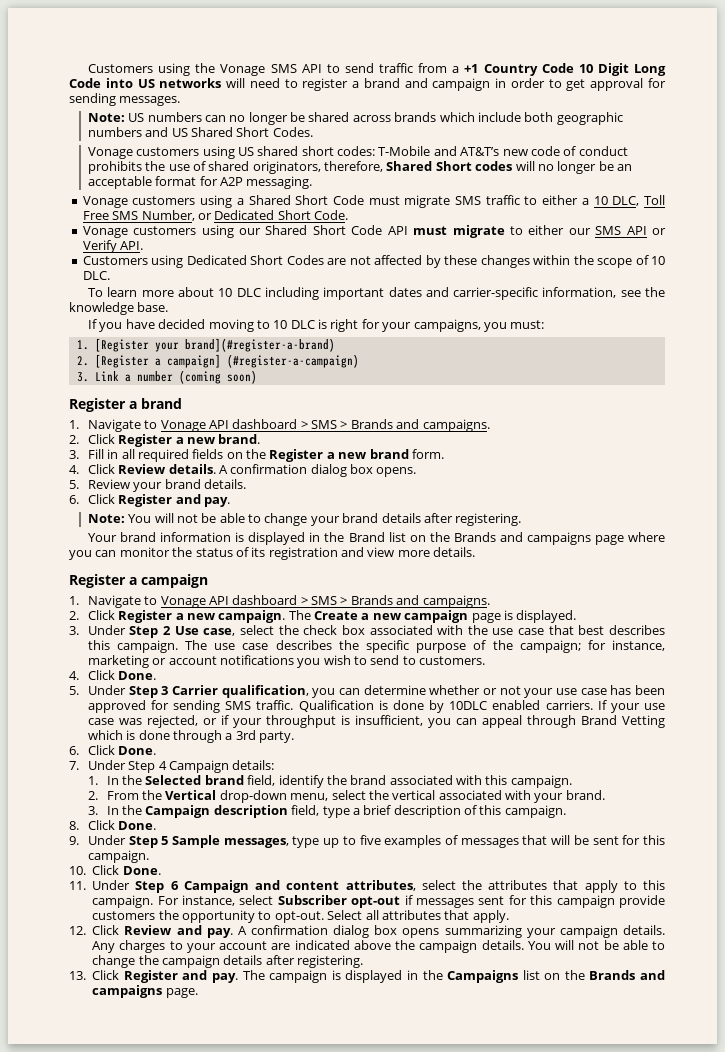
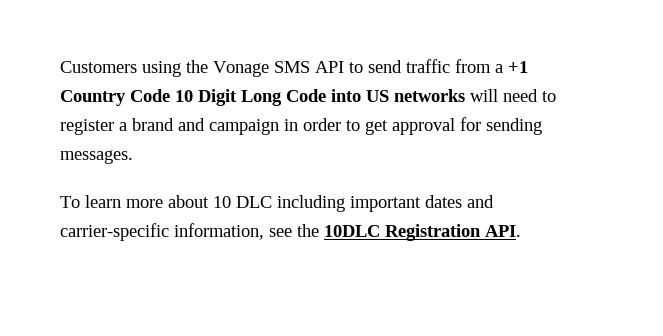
[87,112,623,125] [87,127,313,137] [87,146,628,159] [87,161,633,174] [87,176,313,189] [82,195,665,208] [82,210,348,221] [82,225,666,238] [82,240,144,253] [82,255,666,268] [82,271,110,280] // Note: US numbers can no longer be shared across brands which include both geographic numbers and US Shared Short Codes. // Vonage customers using US shared short codes: T-Mobile and AT&T’s new code of conduct prohibits the use of shared originators, therefore, Shared Short codes will no longer be an acceptable format for A2P messaging. // Vonage customers using a Shared Short Code must migrate SMS traffic to either a 10 DLC, Toll Free SMS Number, or Dedicated Short Code. // Vonage customers using our Shared Short Code API must migrate to either our SMS API or Verify API. // Customers using Dedicated Short Codes are not affected by these changes within the scope of 10 DLC. -> (133, 157) none
[69,302,169,315] [88,319,545,332] [76,338,335,352] [76,354,359,368] [76,370,257,384] [69,398,182,412] [69,419,490,432] [69,434,261,447] [69,449,444,462] [69,464,417,477] [69,479,246,492] [69,494,230,507] [87,513,522,526] [88,532,665,545] [69,547,476,560] [69,574,208,588] [69,595,490,608] [69,610,577,623] [69,625,666,638] [87,640,665,653] [87,655,486,668] [69,670,157,680] [69,685,666,698] [87,700,666,713] [87,715,665,728] [87,730,295,743] [69,745,157,755] [69,760,275,773] [87,775,572,788] [87,790,605,803] [87,805,566,818] [69,820,157,830] [69,835,665,848] [87,850,149,863] [69,865,161,875] [69,880,665,893] [92,895,665,908] [92,910,509,923] [69,925,665,938] [92,940,665,953] [92,955,364,968] [69,970,665,983] [92,985,198,998] knowledge base. // If you have decided moving to 10 DLC is right for your campaigns, you must: // 1. [Register your brand](#register-a-brand) // 2. [Register a campaign] (#register-a-campaign) // 3. Link a number (coming soon) // Register a brand // 1. Navigate to Vonage API dashboard > SMS > Brands and campaigns. // 2. Click Register a new brand. // 3. Fill in all required fields on the Register a new brand form. // 4. Click Review details. A confirmation dialog box opens. // 5. Review your brand details. // 6. Click Register and pay. // Note: You will not be able to change your brand details after registering. // Your brand information is displayed in the Brand list on the Brands and campaigns page where you can monitor the status of its registration and view more details. // Register a campaign // 1. Navigate to Vonage API dashboard > SMS > Brands and campaigns. // 2. Click Register a new campaign. The Create a new campaign page is displayed. // 3. Under Step 2 Use case, select the check box associated with the use case that best describes this campaign. The use case describes the specific purpose of the campaign; for instance, marketing or account notifications you wish to send to customers. // 4. Click Done. // 5. Under Step 3 Carrier qualification, you can determine whether or not your use case has been approved for sending SMS traffic. Qualification is done by 10DLC enabled carriers. If your use case was rejected, or if your throughput is insufficient, you can appeal through Brand Vetting which is done through a 3rd party. // 6. Click Done. // 7. Under Step 4 Campaign details: // 1. In the Selected brand field, identify the brand associated with this campaign. // 2. From the Vertical drop-down menu, select the vertical associated with your brand. // 3. In the Campaign description field, type a brief description of this campaign. // 8. Click Done. // 9. Under Step 5 Sample messages, type up to five examples of messages that will be sent for this campaign. // 10. Click Done. // 11. Under Step 6 Campaign and content attributes, select the attributes that apply to this campaign. For instance, select Subscriber opt-out if messages sent for this campaign provide customers the opportunity to opt-out. Select all attributes that apply. // 12. Click Review and pay. A confirmation dialog box opens summarizing your campaign details. Any charges to your account are indicated above the campaign details. You will not be able to change the campaign details after registering. // 13. Click Register and pay. The campaign is displayed in the Campaigns list on the Brands and campaigns page. -> [324,224,521,241] 10DLC Registration API.

